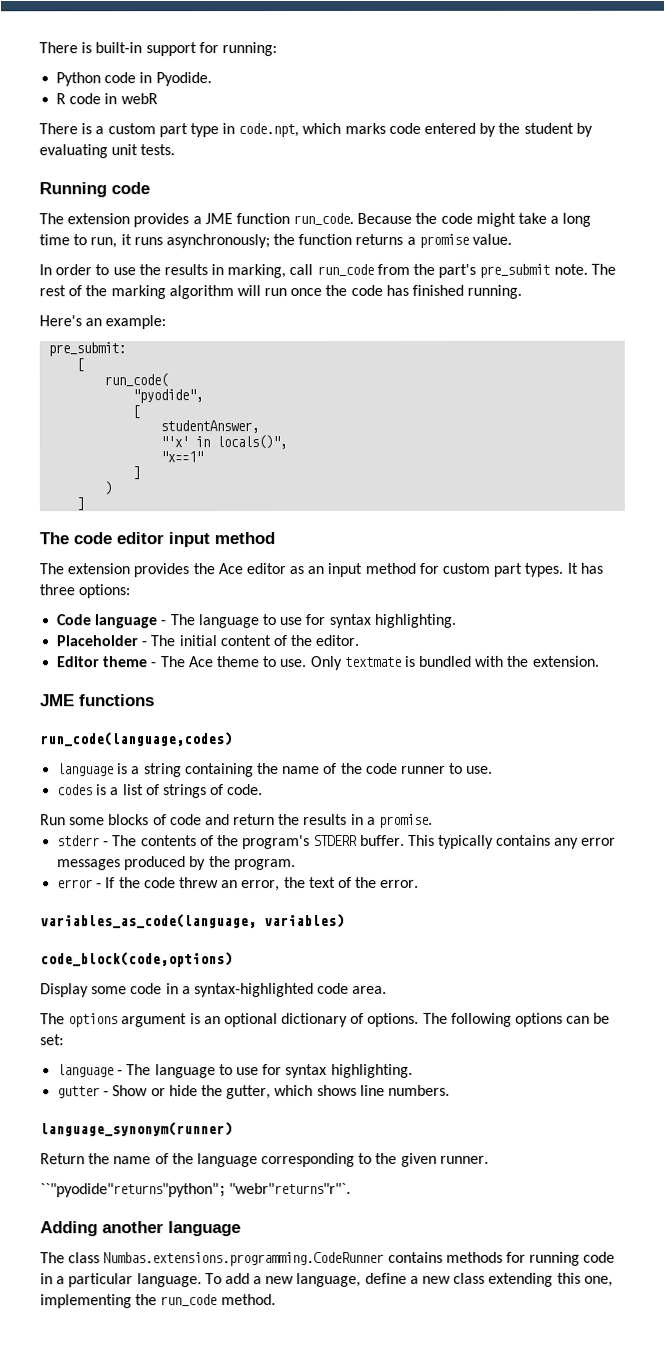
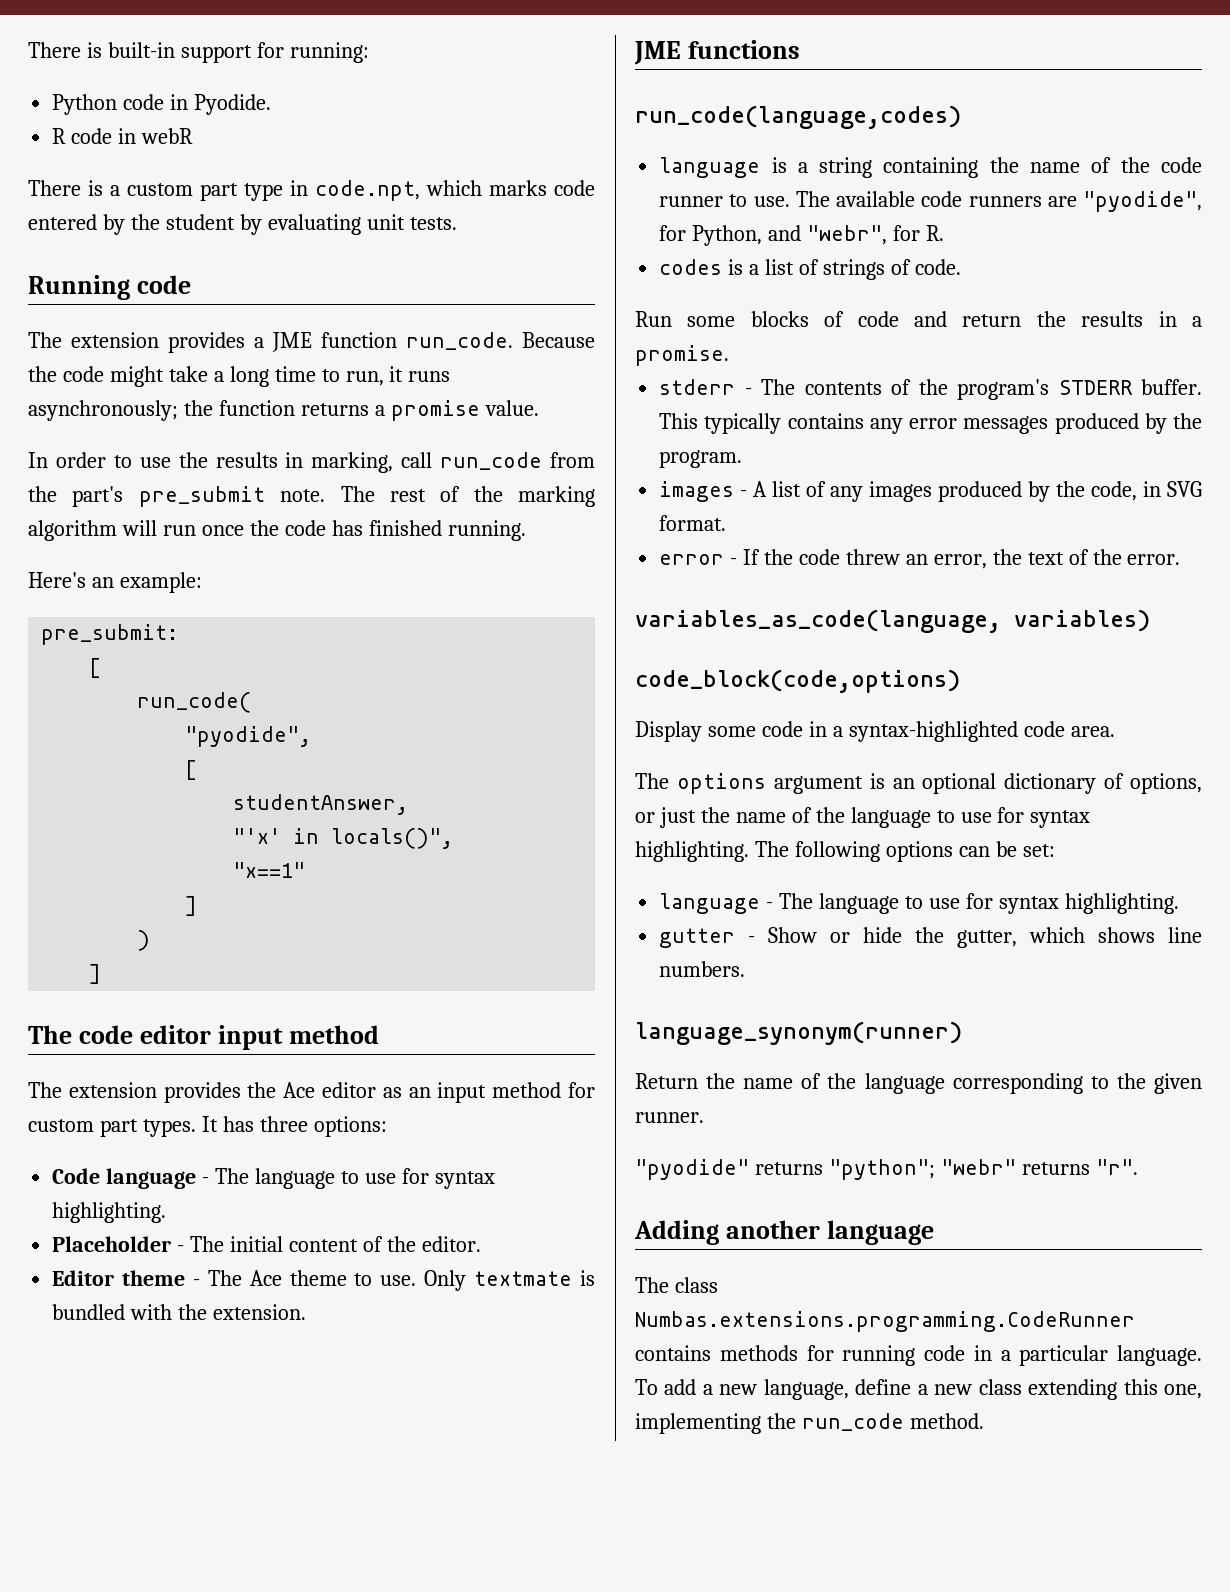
(494, 769) none -> [795,191,1202,212] [659,225,944,246] The available code runners are "pyodide", for Python, and "webr", for R.
(296, 865) none -> [659,481,1202,502] [659,515,727,531] // images - A list of any images produced by the code, in SVG format.
[367,1012,420,1027] options. -> [1130,773,1202,794] [635,807,1091,828] [635,841,749,862] options, or just the name of the language to use for syntax highlighting.
[40,1182,352,1198] ``"pyodide"returns"python"; "webr"returns"r"`. -> [635,1159,1138,1180] "pyodide" returns "python"; "webr" returns "r".

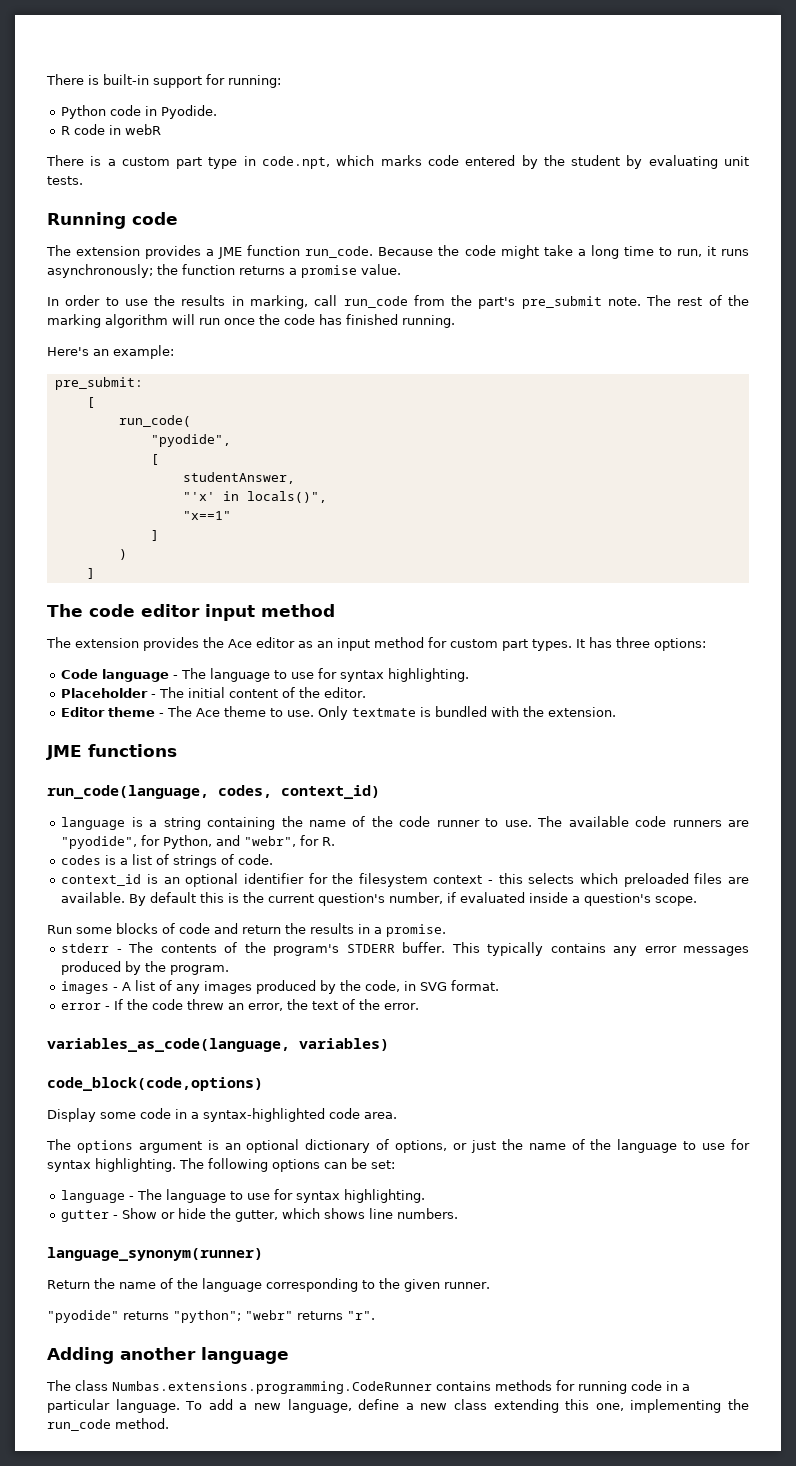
[635,105,961,129] run_code(language,codes) -> [47,785,380,799] run_code(language, codes, context_id)
(961, 267) none -> [61,873,749,887] [61,892,698,906] // context_id is an optional identifier for the filesystem context - this selects which preloaded files are available. By default this is the current question's number, if evaluated inside a question's scope.

